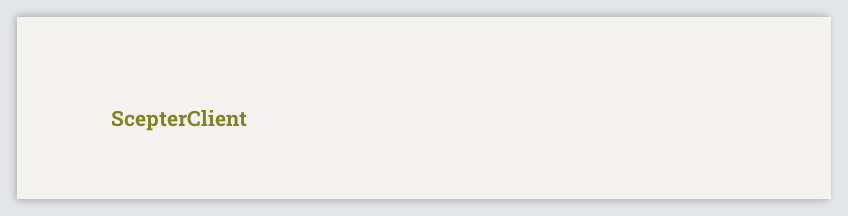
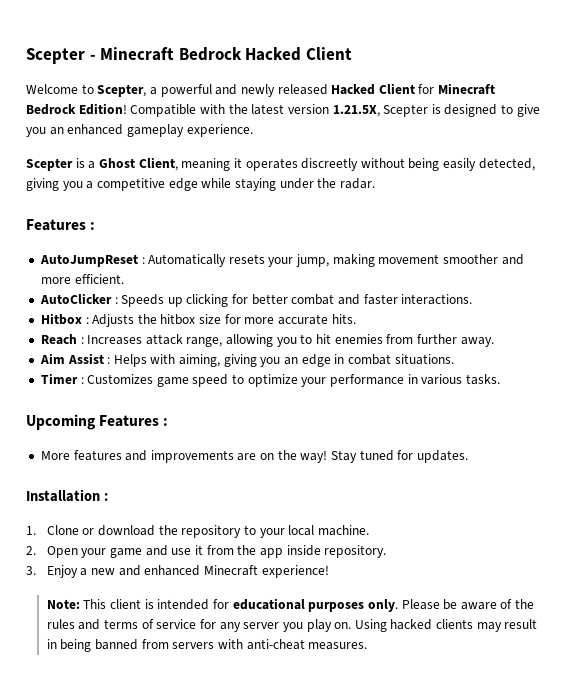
[111,110,247,131] ScepterClient -> [26,47,352,64] [26,83,496,97] [26,103,540,117] [26,124,253,137] [26,157,535,171] [26,178,375,191] [26,219,96,231] [39,254,524,267] [40,274,124,284] [39,293,473,307] [40,313,356,327] [40,334,494,347] [39,353,454,367] [40,373,500,387] [26,414,169,430] [40,450,468,463] [26,489,108,502] [26,525,369,538] [26,545,387,558] [26,565,329,578] [46,598,535,612] [46,619,538,632] [46,639,368,652] Scepter - Minecraft Bedrock Hacked Client // Welcome to Scepter, a powerful and newly released Hacked Client for Minecraft Bedrock Edition! Compatible with the latest version 1.21.5X, Scepter is designed to give you an enhanced gameplay experience. // Scepter is a Ghost Client, meaning it operates discreetly without being easily detected, giving you a competitive edge while staying under the radar. // Features : // AutoJumpReset : Automatically resets your jump, making movement smoother and more efficient. // AutoClicker : Speeds up clicking for better combat and faster interactions. // Hitbox : Adjusts the hitbox size for more accurate hits. // Reach : Increases attack range, allowing you to hit enemies from further away. // Aim Assist : Helps with aiming, giving you an edge in combat situations. // Timer : Customizes game speed to optimize your performance in various tasks. // Upcoming Features : // More features and improvements are on the way! Stay tuned for updates. // Installation : // 1. Clone or download the repository to your local machine. // 2. Open your game and use it from the app inside repository. // 3. Enjoy a new and enhanced Minecraft experience! // Note: This client is intended for educational purposes only. Please be aware of the rules and terms of service for any server you play on. Using hacked clients may result in being banned from servers with anti-cheat measures.

